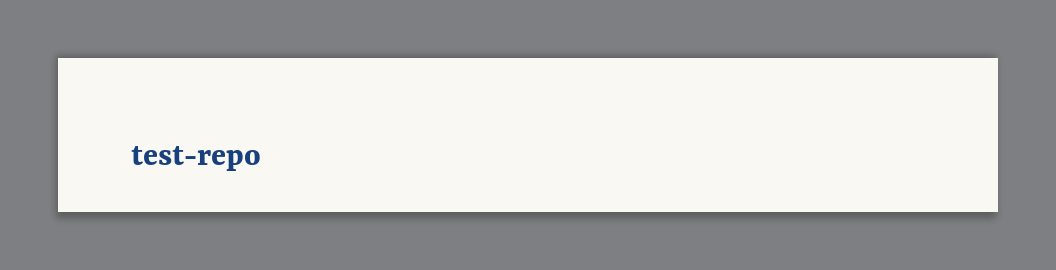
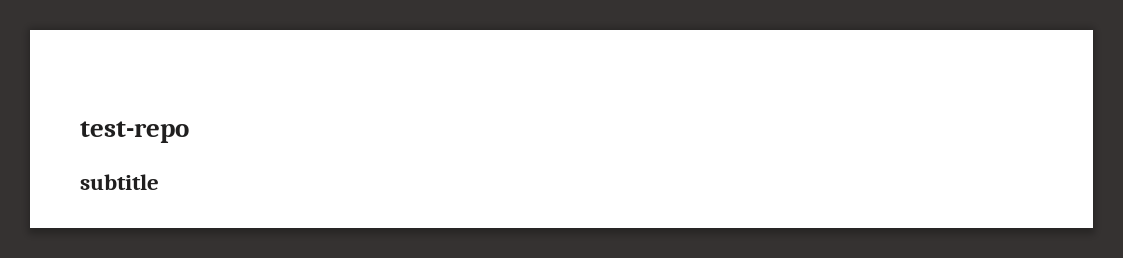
(261, 158) none -> [80,174,159,190] // subtitle

